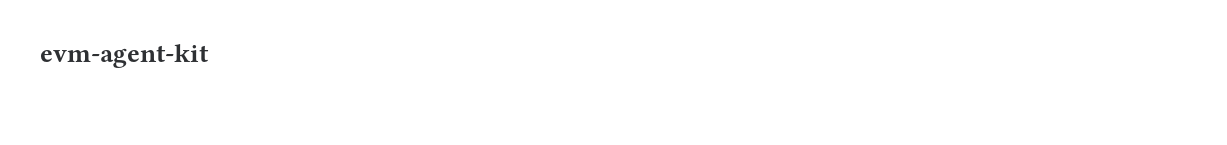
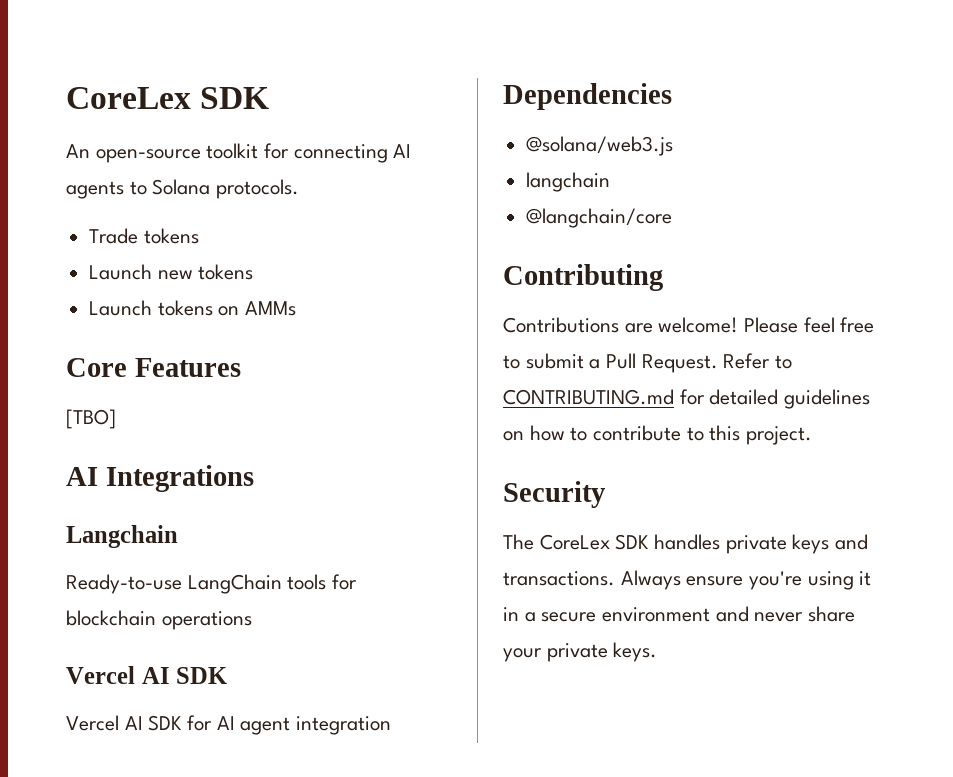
[40,44,209,68] evm-agent-kit -> [66,87,270,109] [66,143,412,163] [66,179,300,199] [89,228,199,244] [89,264,254,280] [89,300,297,316] [66,358,241,377] [66,409,116,429] [66,465,254,492] [66,525,178,548] [66,574,358,594] [66,610,252,630] [66,666,228,684] [66,715,392,735] [503,83,672,110] [526,136,674,156] [526,172,611,192] [526,208,673,228] [503,264,663,291] [503,317,875,333] [503,353,793,373] [503,389,871,409] [503,425,813,445] [503,481,605,508] [503,534,869,554] [503,570,872,590] [503,606,856,622] [503,642,658,662] CoreLex SDK // An open-source toolkit for connecting AI agents to Solana protocols. // Trade tokens // Launch new tokens // Launch tokens on AMMs // Core Features // [TBO] // AI Integrations // Langchain // Ready-to-use LangChain tools for blockchain operations // Vercel AI SDK // Vercel AI SDK for AI agent integration // Dependencies // @solana/web3.js // langchain // @langchain/core // Contributing // Contributions are welcome! Please feel free to submit a Pull Request. Refer to CONTRIBUTING.md for detailed guidelines on how to contribute to this project. // Security // The CoreLex SDK handles private keys and transactions. Always ensure you're using it in a secure environment and never share your private keys.

